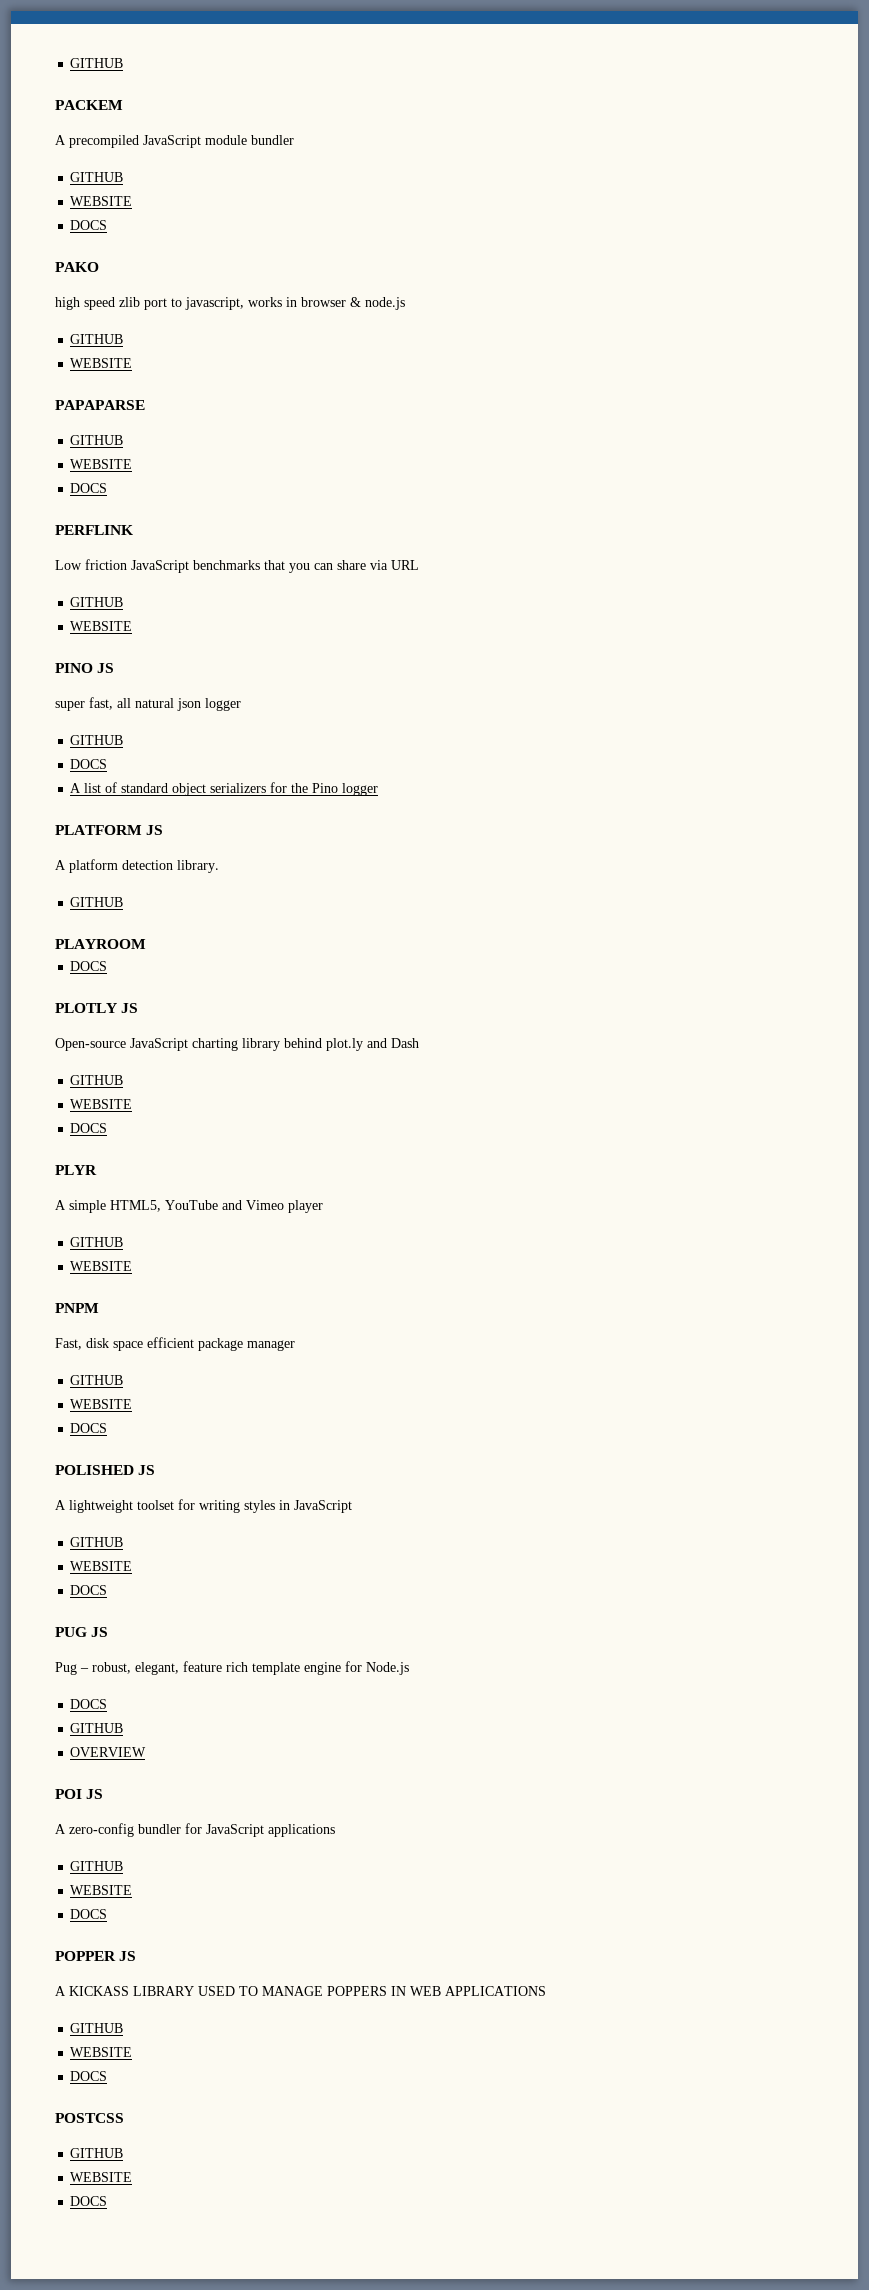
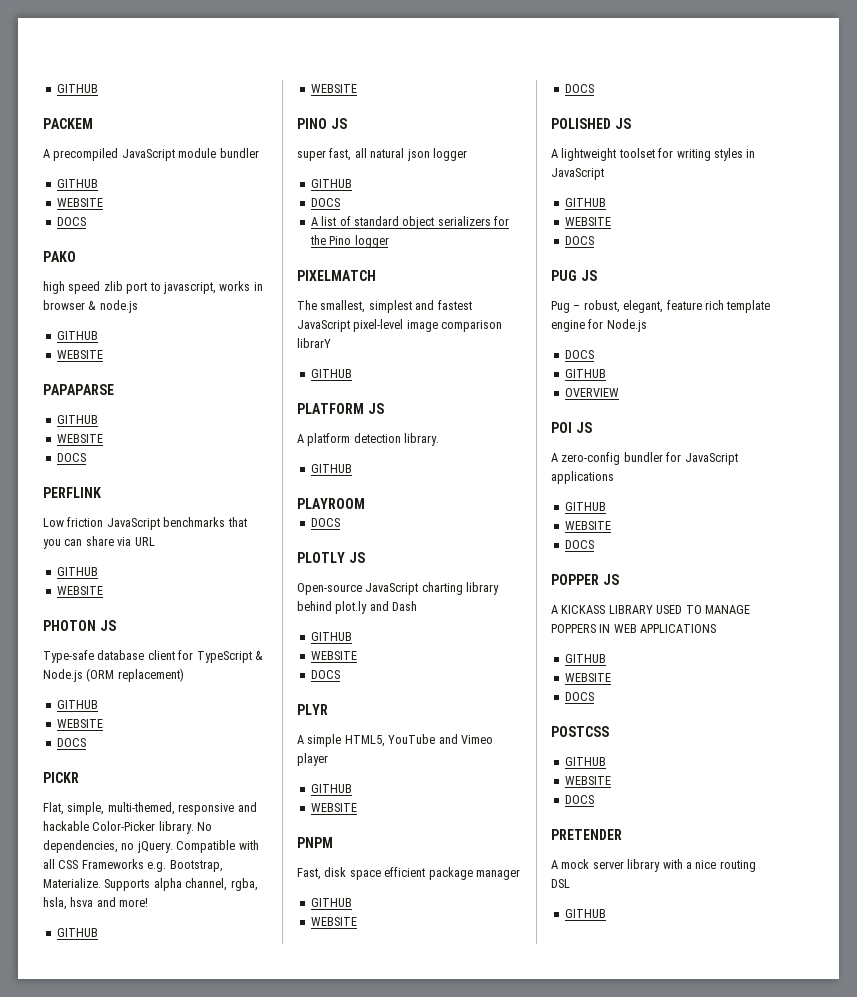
(133, 626) none -> [43,620,116,631] [43,650,263,663] [43,668,184,682] [56,700,98,709] [56,719,103,728] [56,738,86,747] [43,772,79,783] [43,802,257,815] [43,821,213,834] [43,840,259,853] [43,859,223,872] [43,878,258,891] [43,897,149,910] [56,928,98,937] [310,84,357,93] // PHOTON JS // Type-safe database client for TypeScript & Node.js (ORM replacement) // GITHUB // WEBSITE // DOCS // PICKR // Flat, simple, multi-themed, responsive and hackable Color-Picker library. No dependencies, no jQuery. Compatible with all CSS Frameworks e.g. Bootstrap, Materialize. Supports alpha channel, rgba, hsla, hsva and more! // GITHUB // WEBSITE
(379, 789) none -> [297,270,376,281] [297,300,472,313] [297,319,503,332] [297,338,331,348] [310,369,352,378] // PIXELMATCH // The smallest, simplest and fastest JavaScript pixel-level image comparison librarY // GITHUB
(108, 2201) none -> [551,829,622,840] [551,859,756,872] [551,879,570,888] [564,909,606,918] // PRETENDER // A mock server library with a nice routing DSL // GITHUB

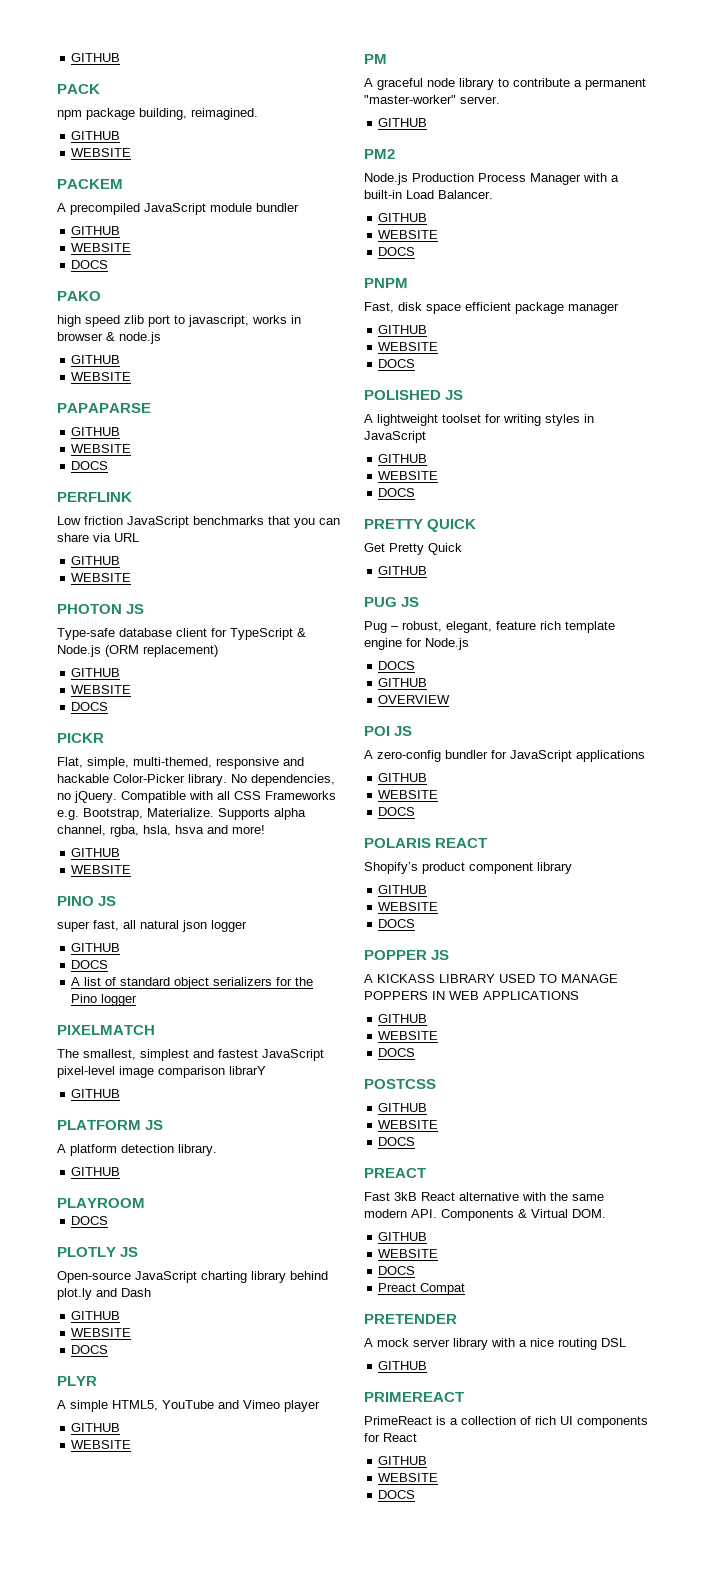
[56,84,98,93] GITHUB -> [71,53,121,62] [57,84,100,94] [57,108,258,120] [71,131,121,140] [71,148,132,157] GITHUB // PACK // npm package building, reimagined. // GITHUB // WEBSITE
(357, 807) none -> [364,54,387,64] [364,78,646,90] [364,95,500,104] [378,118,428,127] [364,149,395,159] [364,173,619,185] [364,190,493,199] [378,213,428,222] [378,230,439,239] [378,247,416,256] // PM // A graceful node library to contribute a permanent "master-worker" server. // GITHUB // PM2 // Node.js Production Process Manager with a built-in Load Balancer. // GITHUB // WEBSITE // DOCS
(594, 240) none -> [364,519,477,532] [364,543,462,555] [378,566,428,575] // PRETTY QUICK // Get Pretty Quick // GITHUB
(594, 544) none -> [364,838,488,848] [364,862,572,874] [378,885,428,894] [378,902,439,911] [378,919,416,928] // POLARIS REACT // Shopify’s product component library // GITHUB // WEBSITE // DOCS
(594, 799) none -> [364,1168,426,1178] [364,1192,604,1201] [364,1209,606,1221] [378,1232,428,1241] [378,1249,439,1258] [378,1266,416,1275] [378,1283,466,1295] // PREACT // Fast 3kB React alternative with the same modern API. Components & Virtual DOM. // GITHUB // WEBSITE // DOCS // Preact Compat
(606, 913) none -> [364,1392,464,1402] [364,1416,648,1428] [364,1433,417,1442] [378,1456,428,1465] [378,1473,439,1482] [378,1490,416,1499] // PRIMEREACT // PrimeReact is a collection of rich UI components for React // GITHUB // WEBSITE // DOCS

